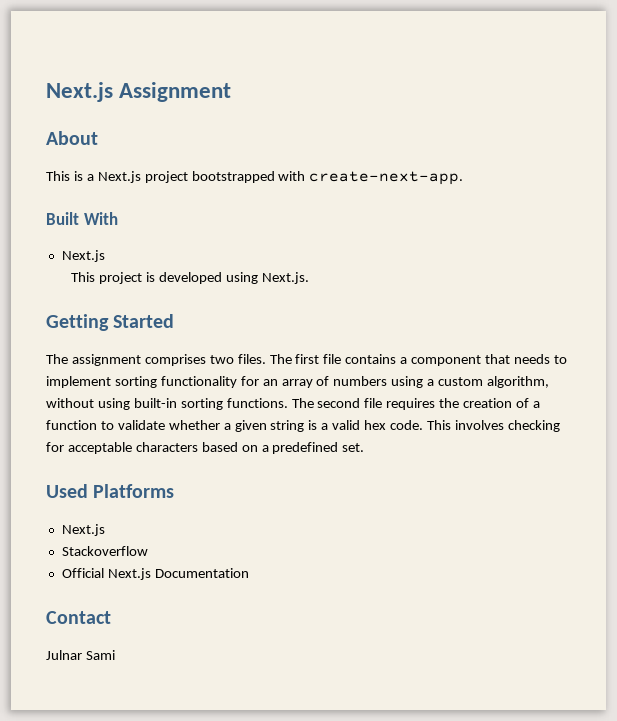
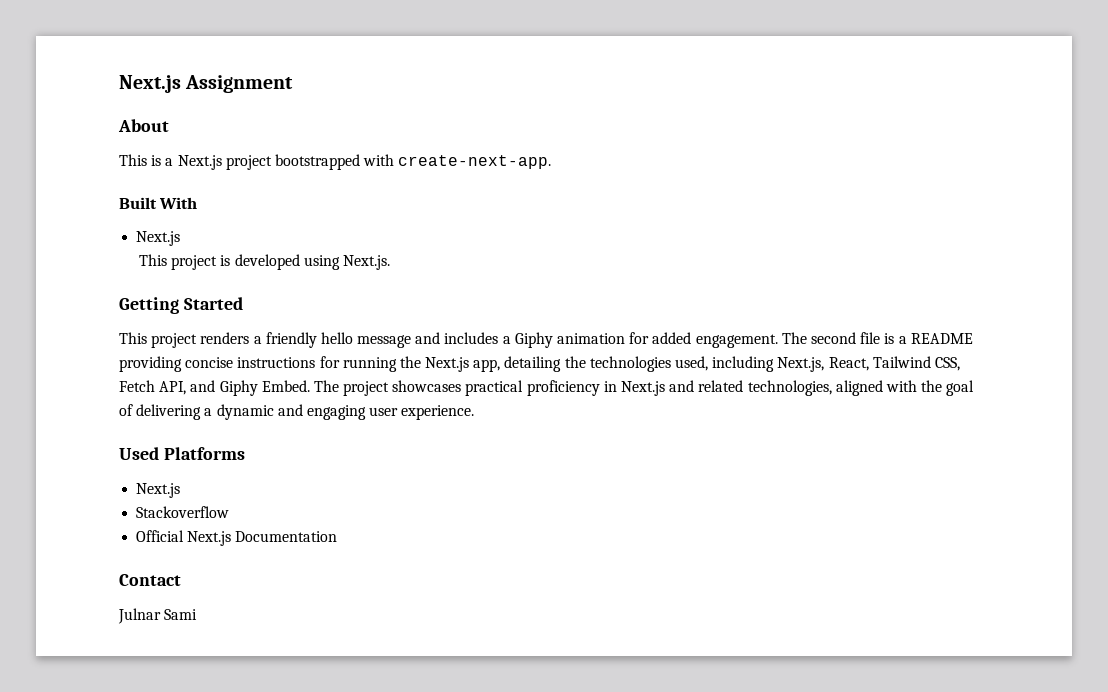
[46,354,567,366] [46,376,550,388] [46,398,540,410] [46,420,560,432] [46,442,365,454] The assignment comprises two files. The first file contains a component that needs to implement sorting functionality for an array of numbers using a custom algorithm, without using built-in sorting functions. The second file requires the creation of a function to validate whether a given string is a valid hex code. This involves checking for acceptable characters based on a predefined set. -> [119,332,973,348] [119,356,960,372] [119,380,975,396] [119,404,475,420] This project renders a friendly hello message and includes a Giphy animation for added engagement. The second file is a README providing concise instructions for running the Next.js app, detailing the technologies used, including Next.js, React, Tailwind CSS, Fetch API, and Giphy Embed. The project showcases practical proficiency in Next.js and related technologies, aligned with the goal of delivering a dynamic and engaging user experience.

